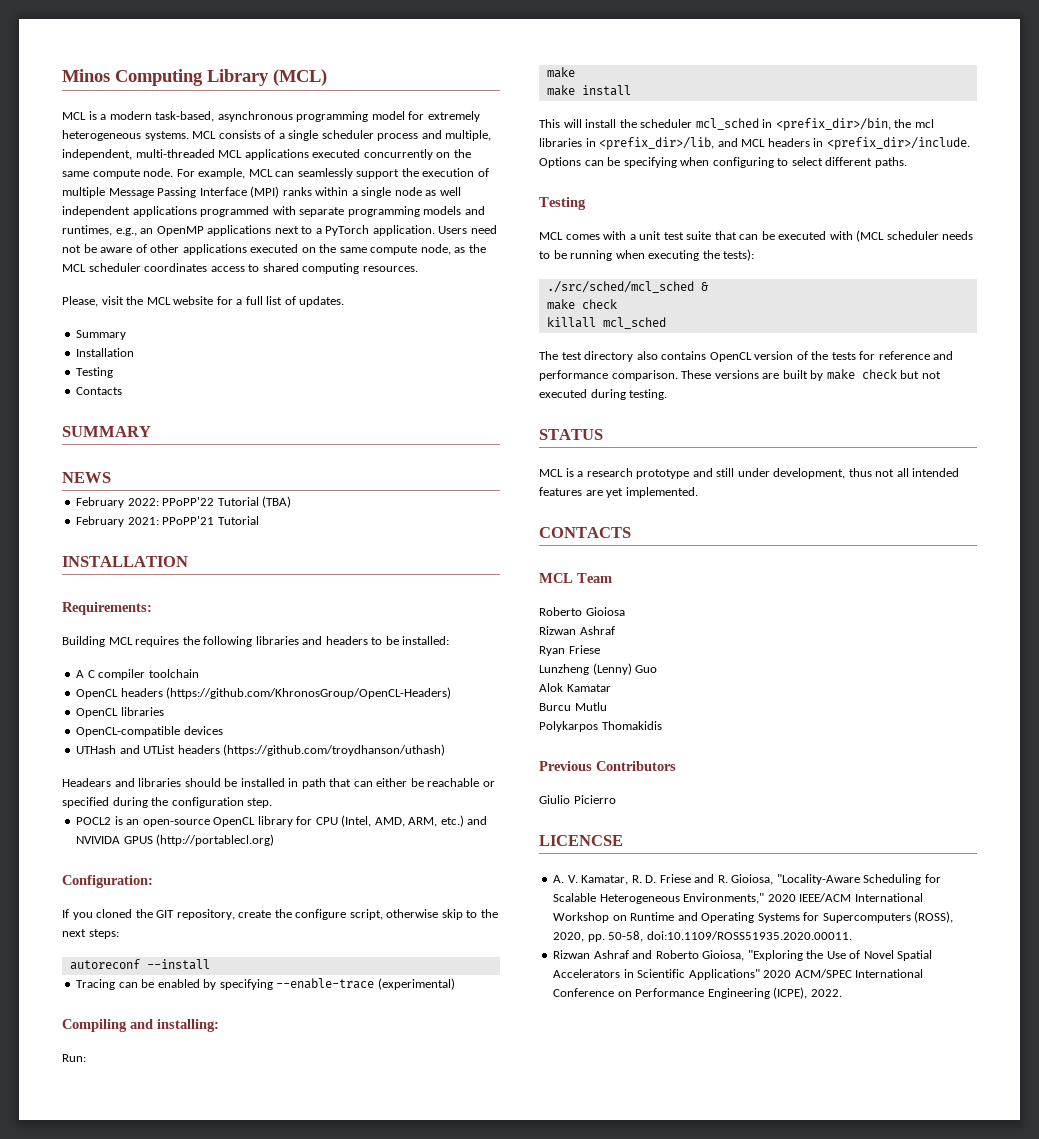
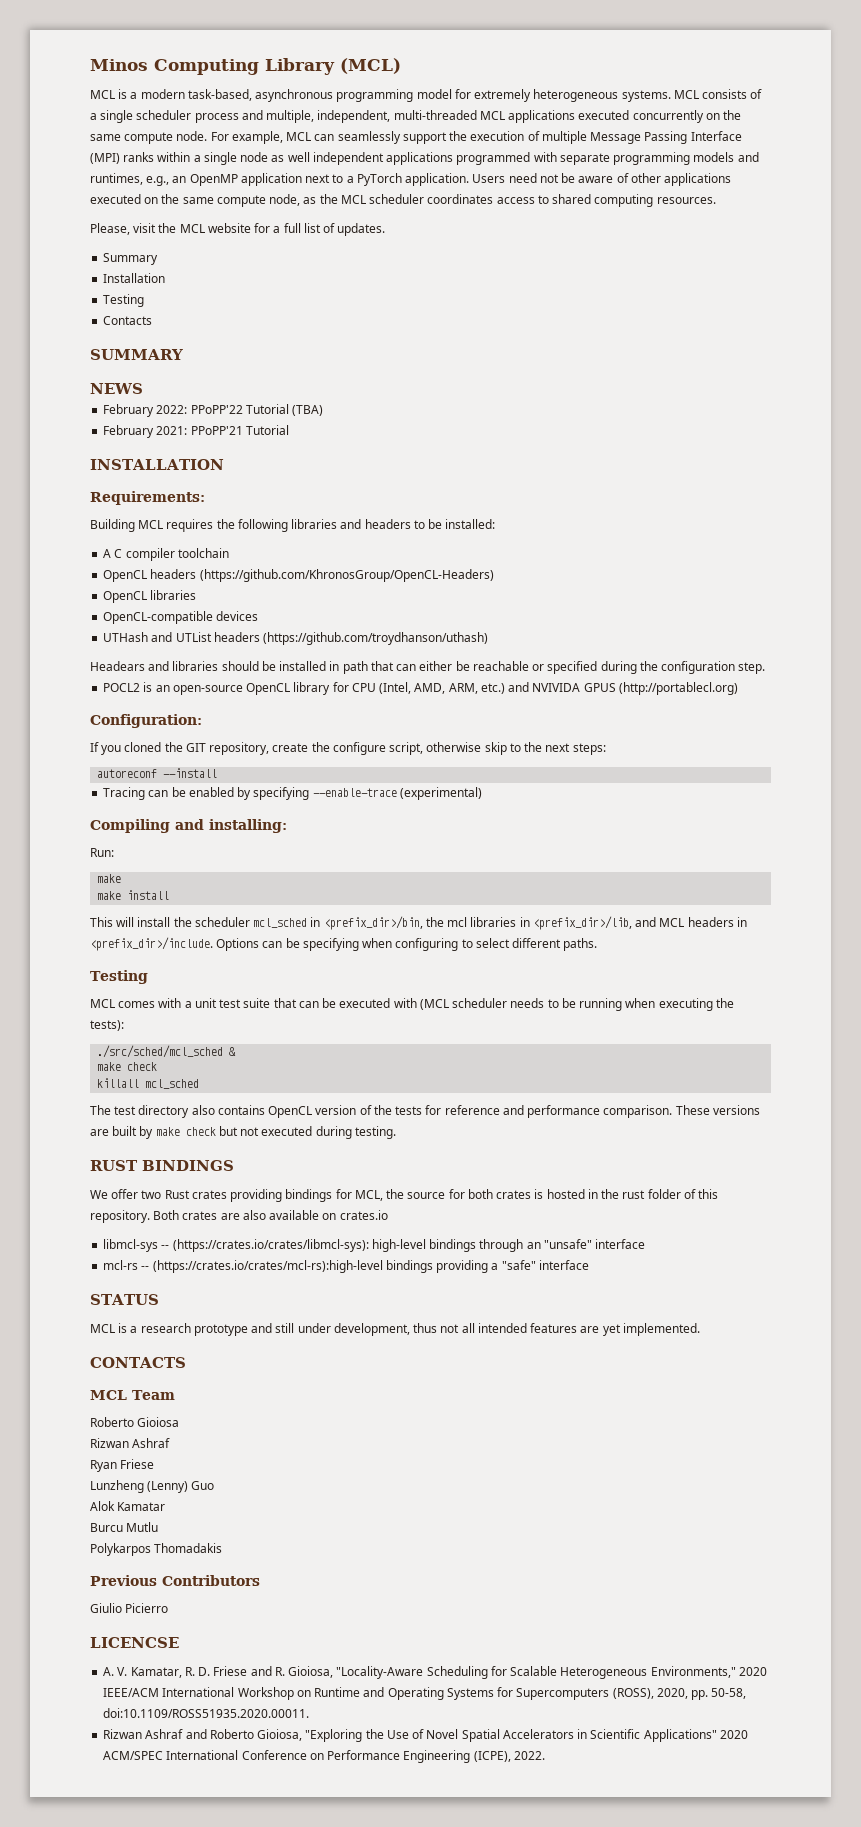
[207,225,272,236] applications -> [240,173,302,186] application
(668, 394) none -> [90,1160,234,1171] [90,1189,719,1202] [90,1210,388,1223] [103,1239,646,1252] [103,1260,589,1273] // RUST BINDINGS // We offer two Rust crates providing bindings for MCL, the source for both crates is hosted in the rust folder of this repository. Both crates are also available on crates.io // libmcl-sys -- (https://crates.io/crates/libmcl-sys): high-level bindings through an "unsafe" interface // mcl-rs -- (https://crates.io/crates/mcl-rs):high-level bindings providing a "safe" interface
[601,721,662,730] Thomakidis -> [154,1543,223,1553] Thomadakis

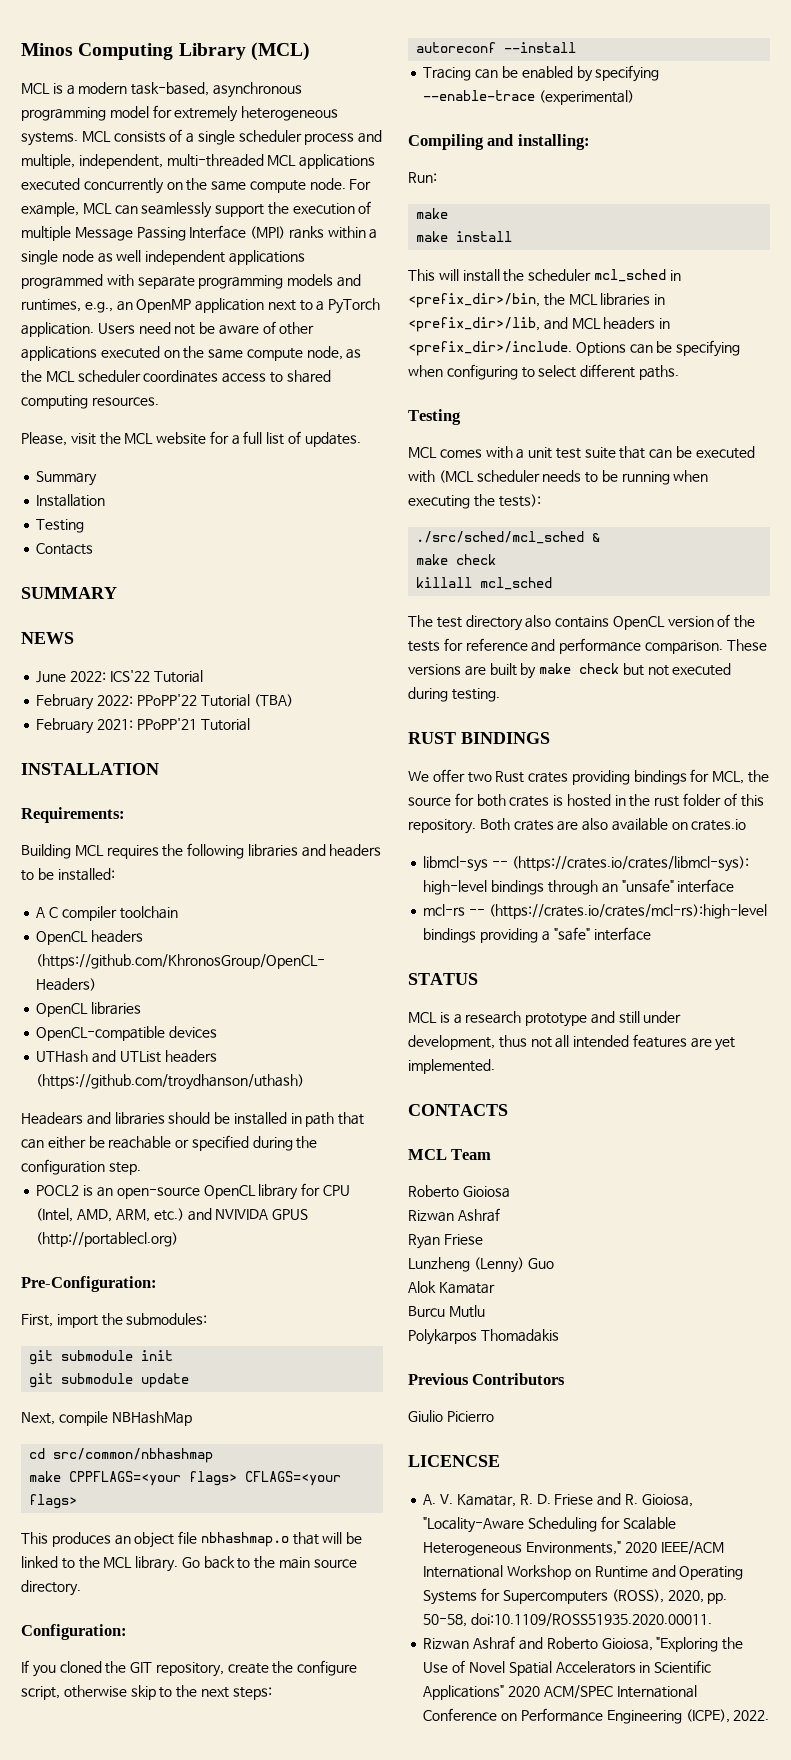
(143, 388) none -> [36,670,203,683] // June 2022: ICS'22 Tutorial
(738, 688) none -> [21,1276,157,1292] [21,1313,208,1328] [29,1350,174,1365] [29,1373,190,1388] [21,1411,192,1426] [29,1448,214,1463] [29,1471,342,1486] [29,1494,78,1509] [21,1531,363,1548] [21,1556,357,1572] [21,1580,81,1596] // Pre-Configuration: // First, import the submodules: // git submodule init // git submodule update // Next, compile NBHashMap // cd src/common/nbhashmap // make CPPFLAGS=<your flags> CFLAGS=<your flags> // This produces an object file nbhashmap.o that will be linked to the MCL library. Go back to the main source directory.
[447,917,468,927] mcl -> [568,294,598,305] MCL

